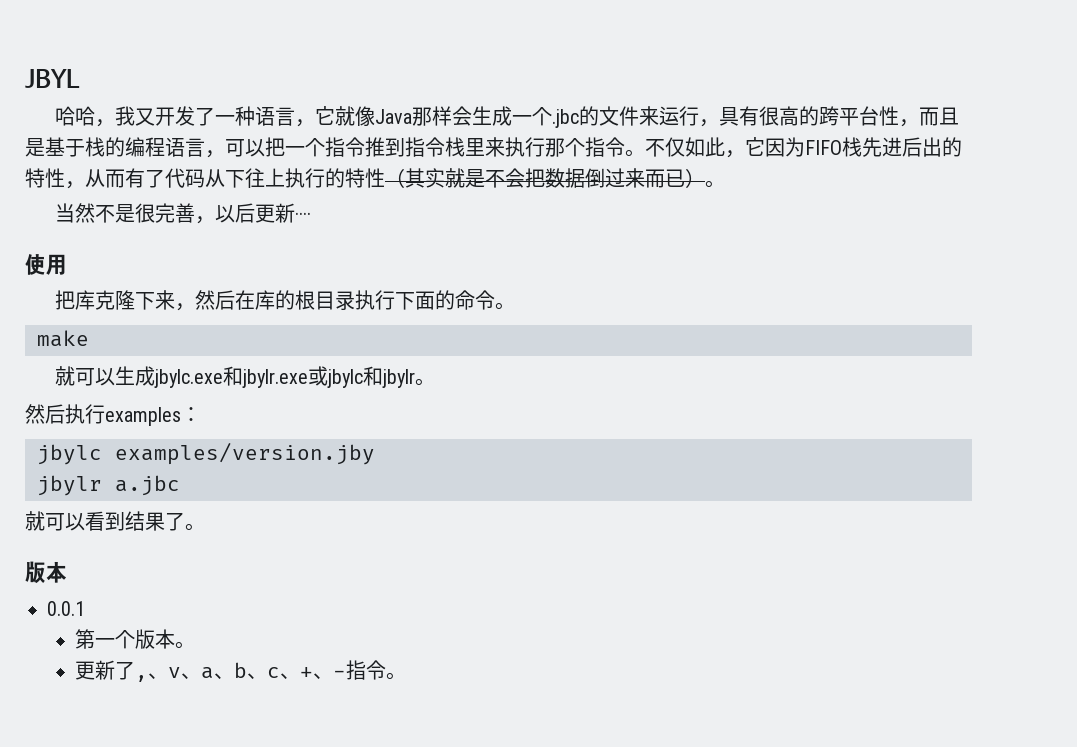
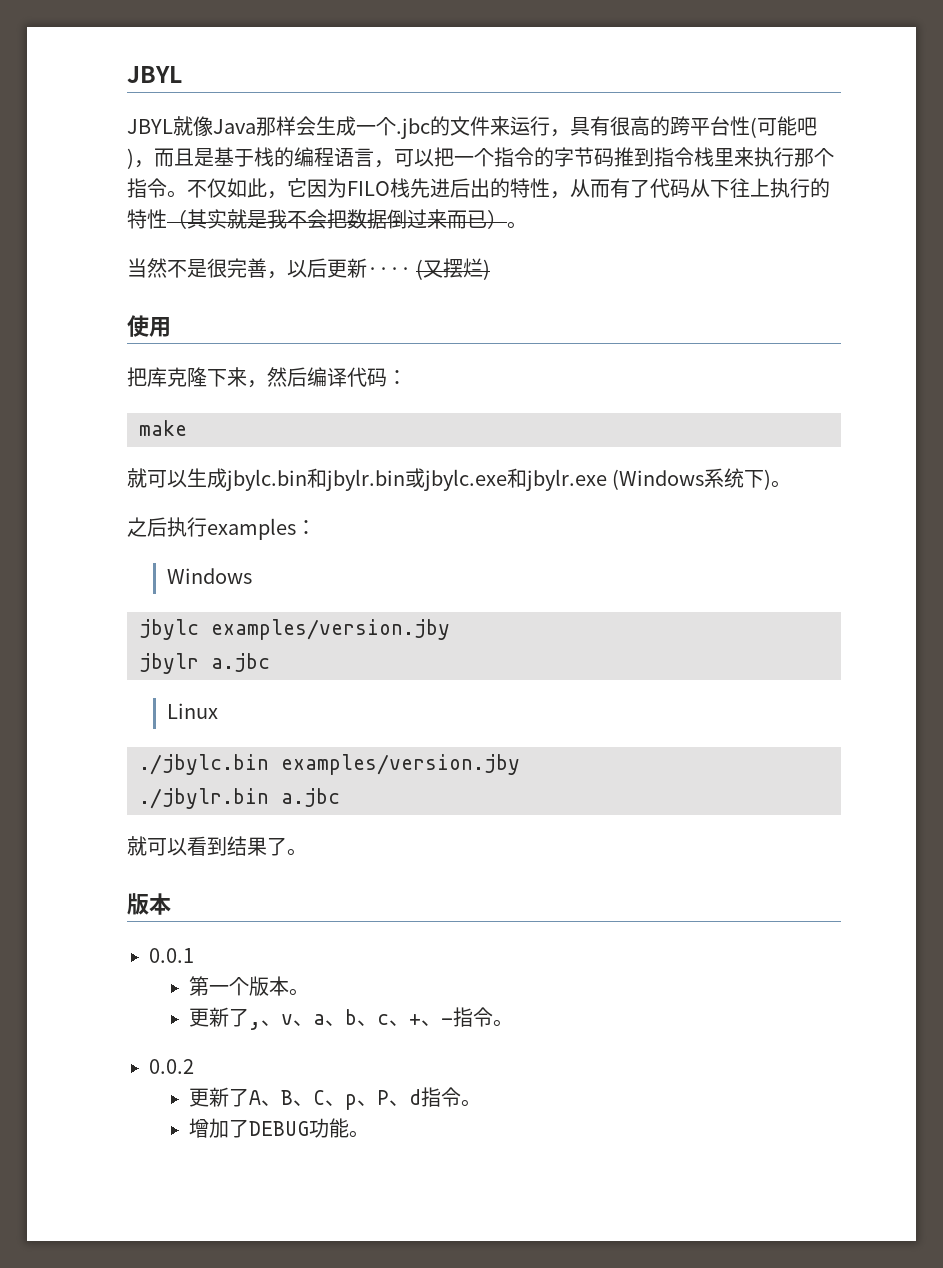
[55,106,336,127] 哈哈，我又开发了一种语言，它 -> [127,119,173,134] JBYL
(900, 116) none -> [750,116,817,138] [127,148,134,169] (可能吧)
(365, 147) none -> [534,147,614,167] 的字节码
[805,140,842,155] FIFO -> [347,181,390,196] FILO
(485, 178) none -> [267,209,287,229] 我
(312, 216) none -> [416,258,491,280] (又摆烂)
[235,290,516,310] [37,330,89,347] [55,366,436,388] [25,404,45,424] 在库的根目录执行下面的命令。 // make // 就可以生成jbylc.exe和jbylr.exe或jbylc和jbylr。 // 然 -> [307,367,407,387] [139,420,187,436] [127,468,792,491] [127,517,147,537] 编译代码： // make // 就可以生成jbylc.bin和jbylr.bin或jbylc.exe和jbylr.exe (Windows系统下)。 // 之
(201, 414) none -> [166,568,252,584] // Windows
(180, 485) none -> [166,703,218,719] [139,754,520,775] [139,788,340,809] // Linux // ./jbylc.bin examples/version.jby // ./jbylr.bin a.jbc
(406, 676) none -> [149,1059,194,1074] [188,1087,481,1110] [188,1118,369,1138] // 0.0.2 // 更新了A、B、C、p、P、d指令。 // 增加了DEBUG功能。

